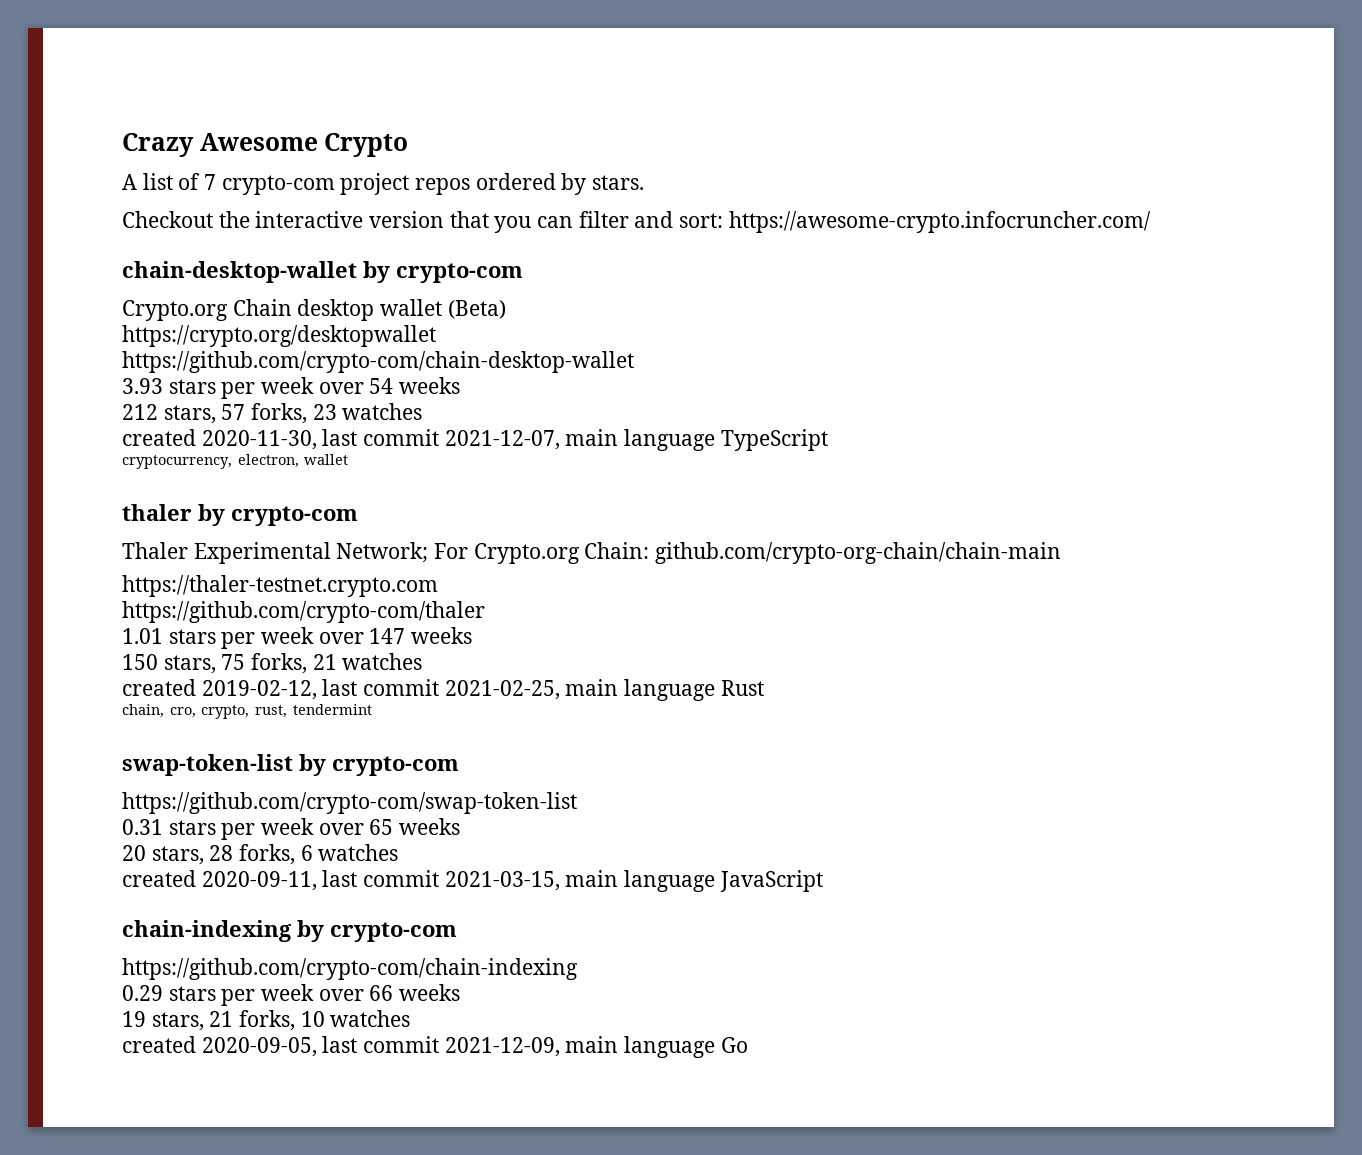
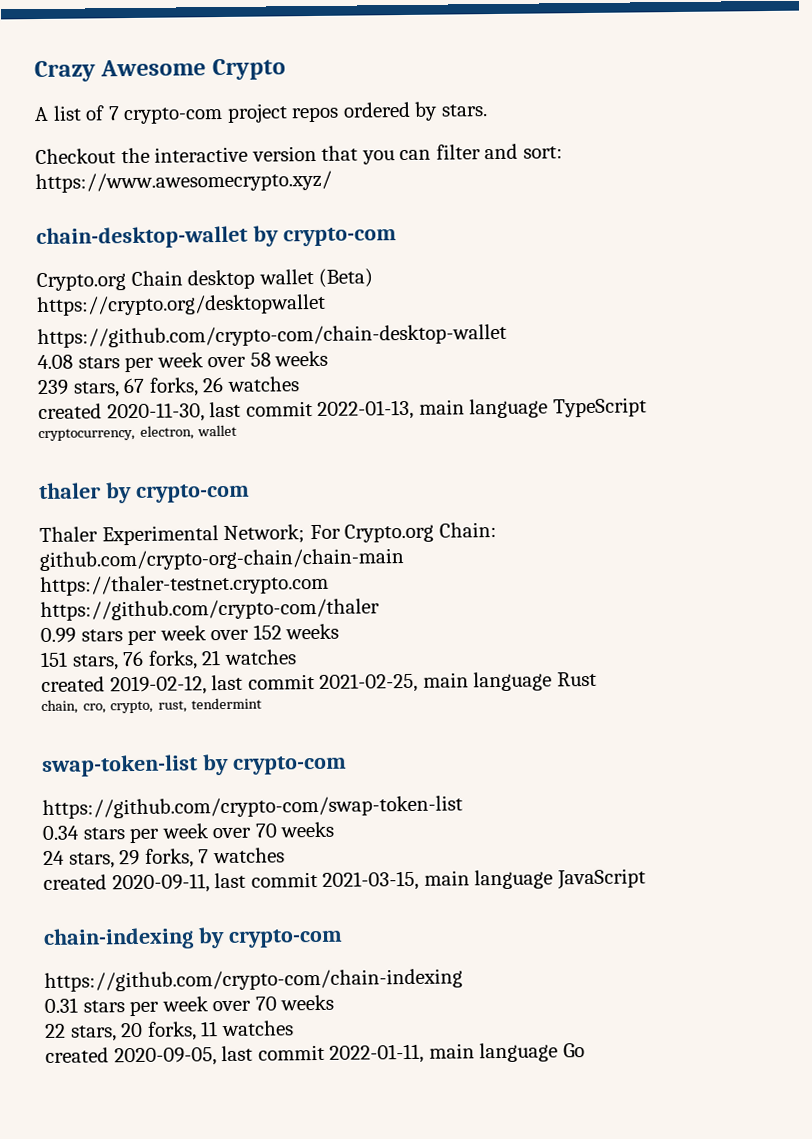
[728,211,1151,233] https://awesome-crypto.infocruncher.com/ -> [35,170,332,194] https://www.awesomecrypto.xyz/
[122,377,461,399] [122,403,337,424] 3.93 stars per week over 54 weeks // 212 stars, 57 forks, 23 -> [37,350,329,373] [37,376,225,398] 4.08 stars per week over 58 weeks // 239 stars, 67 forks, 26
[444,430,560,450] 2021-12-07, -> [317,399,415,420] 2022-01-13,
[122,627,473,649] [122,654,246,674] 1.01 stars per week over 147 weeks // 150 stars, 75 -> [40,623,340,646] [40,650,145,671] 0.99 stars per week over 152 weeks // 151 stars, 76
[122,818,461,840] [122,844,313,865] 0.31 stars per week over 65 weeks // 20 stars, 28 forks, 6 -> [42,821,335,844] [43,848,210,869] 0.34 stars per week over 70 weeks // 24 stars, 29 forks, 7
[122,984,461,1006] [122,1010,325,1031] 0.29 stars per week over 66 weeks // 19 stars, 21 forks, 10 -> [44,994,335,1017] [44,1021,219,1042] 0.31 stars per week over 70 weeks // 22 stars, 20 forks, 11
[444,1037,560,1057] 2021-12-09, -> [329,1043,425,1064] 2022-01-11,

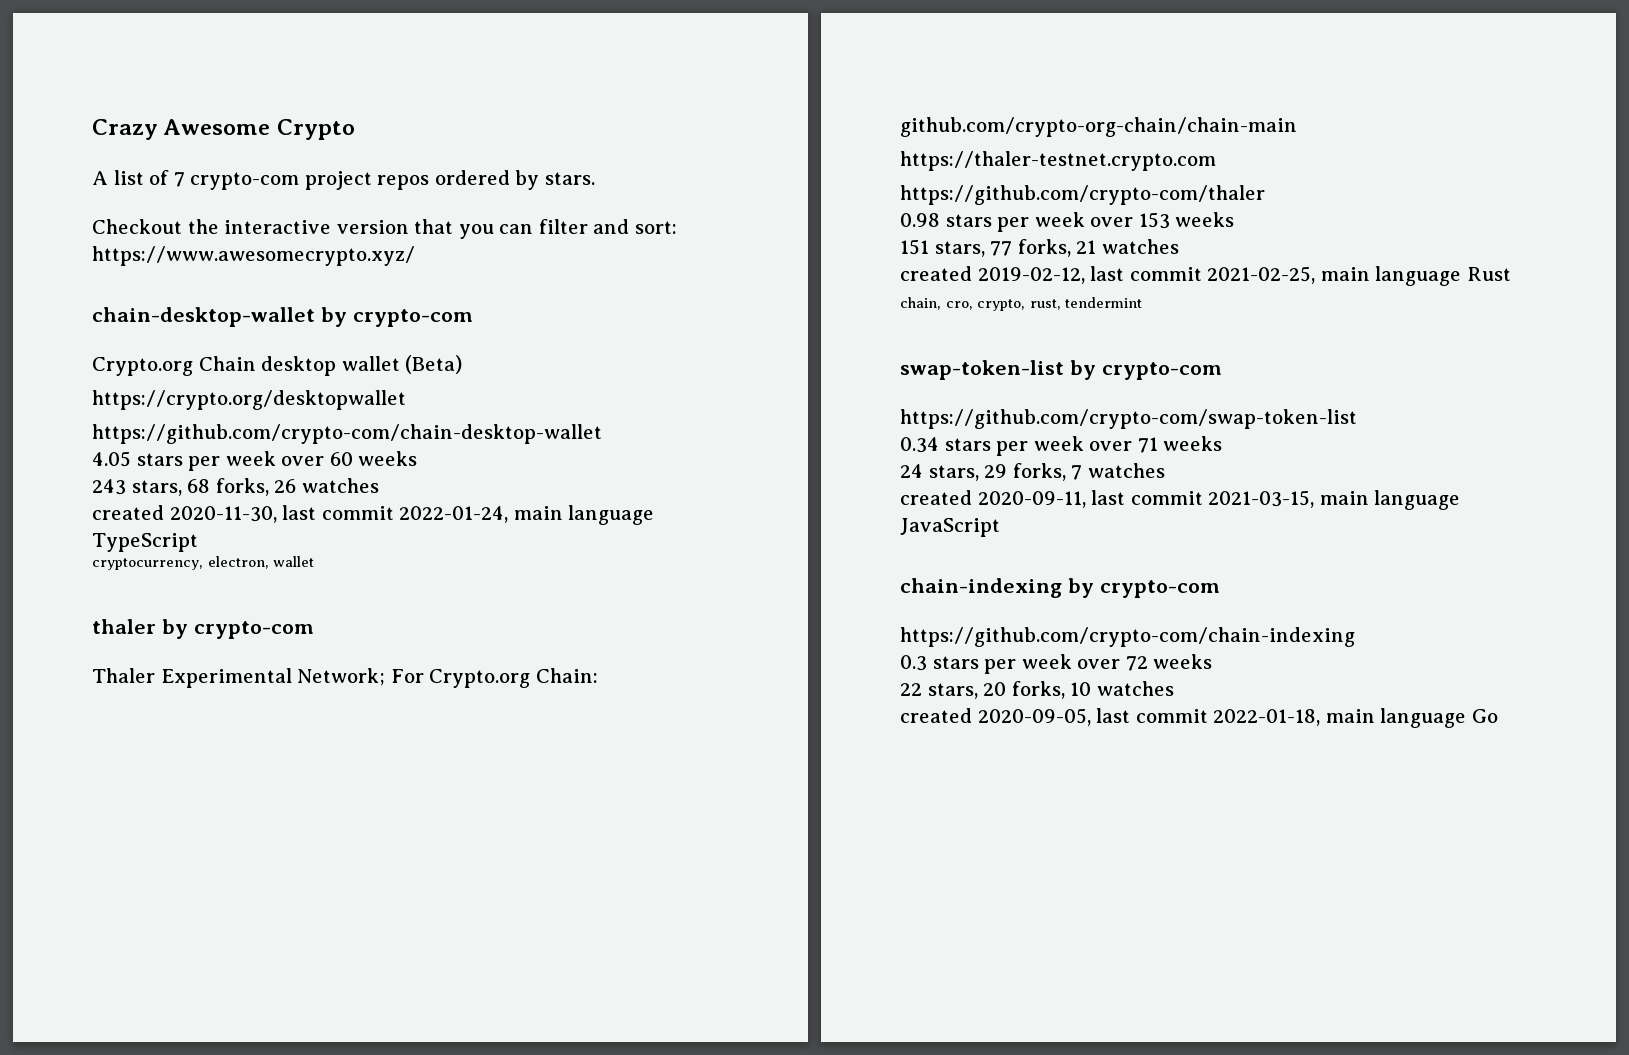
[37,350,329,373] [37,377,146,398] 4.08 stars per week over 58 weeks // 239 stars, 67 -> [92,451,418,471] [92,479,211,496] 4.05 stars per week over 60 weeks // 243 stars, 68
[317,399,415,420] 2022-01-13, -> [399,506,509,523] 2022-01-24,
[40,624,282,646] 0.99 stars per week over 152 -> [900,212,1170,232] 0.98 stars per week over 153
[122,650,145,667] 76 -> [990,241,1013,256] 77
[254,823,277,838] 70 -> [1137,437,1158,453] 71
[44,996,277,1017] 0.31 stars per week over 70 -> [900,654,1148,674] 0.3 stars per week over 72
[200,1021,219,1037] 11 -> [1070,682,1092,696] 10
[329,1043,425,1064] 2022-01-11, -> [1213,709,1321,726] 2022-01-18,

